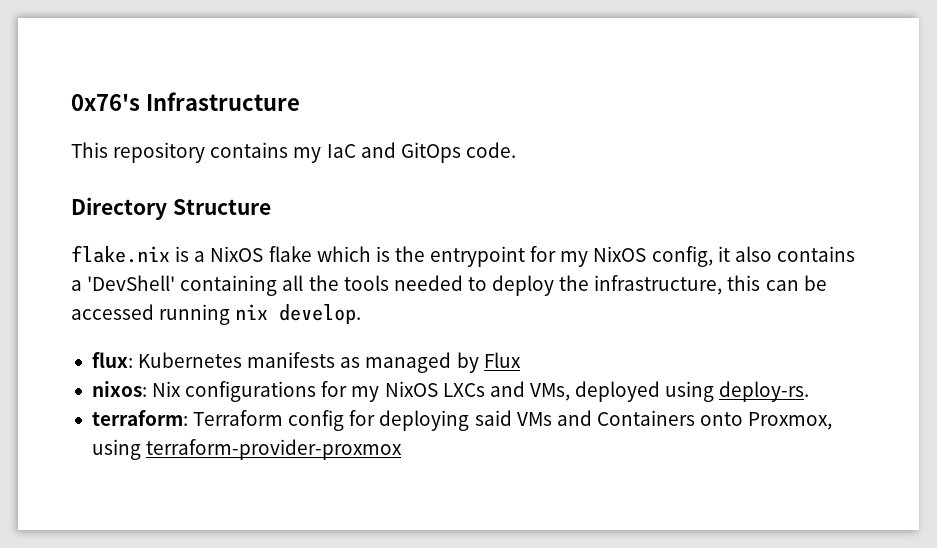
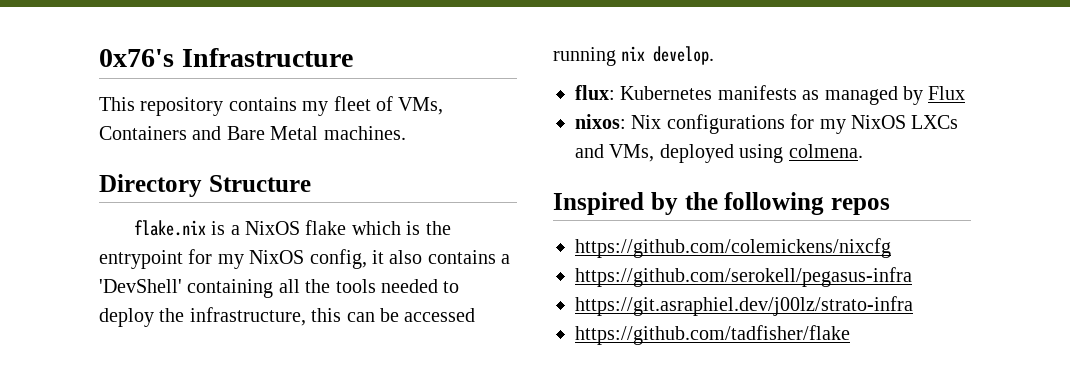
[326,142,516,163] IaC and GitOps code. -> [333,96,444,115] [99,126,406,140] fleet of VMs, Containers and Bare Metal machines.
[719,381,810,402] [91,410,833,431] [91,439,403,460] deploy-rs. // terraform: Terraform config for deploying said VMs and Containers onto Proxmox, using terraform-provider-proxmox -> [788,144,863,158] [553,192,890,215] [575,238,891,258] [575,267,912,287] [575,296,913,316] [575,325,850,345] colmena. // Inspired by the following repos // https://github.com/colemickens/nixcfg // https://github.com/serokell/pegasus-infra // https://git.asraphiel.dev/j00lz/strato-infra // https://github.com/tadfisher/flake

